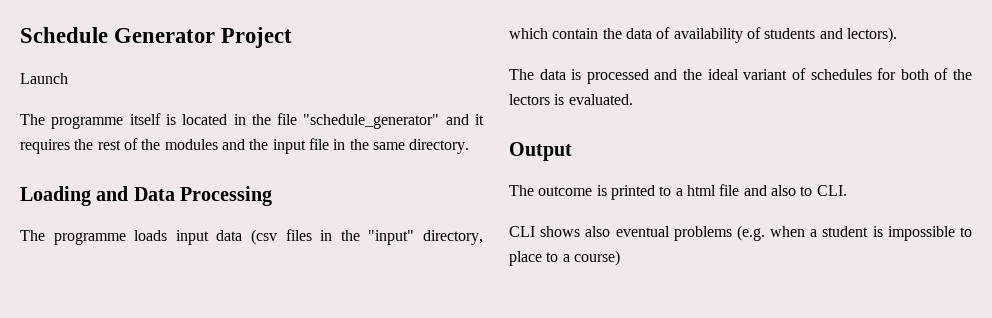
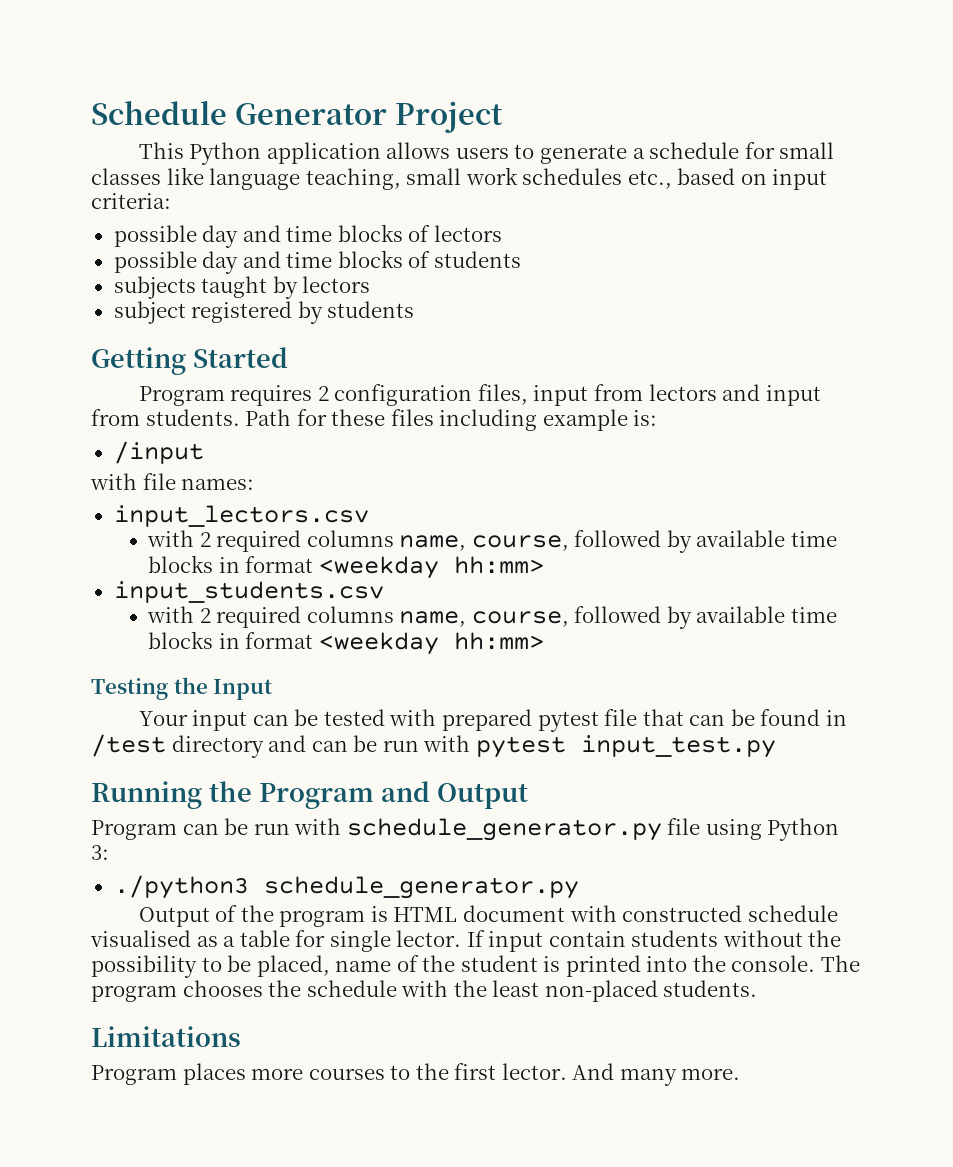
[20,73,68,84] [20,113,485,129] [20,138,470,154] [20,186,273,206] [20,229,484,245] [509,27,897,43] [509,68,973,84] [509,94,633,105] [509,142,572,161] [509,184,847,200] [509,225,972,241] [509,250,620,266] Launch // The programme itself is located in the file "schedule_generator" and it requires the rest of the modules and the input file in the same directory. // Loading and Data Processing // The programme loads input data (csv files in the "input" directory, which contain the data of availability of students and lectors). // The data is processed and the ideal variant of schedules for both of the lectors is evaluated. // Output // The outcome is printed to a html file and also to CLI. // CLI shows also eventual problems (e.g. when a student is impossible to place to a course) -> [138,142,835,165] [91,167,828,190] [91,193,171,209] [113,224,502,248] [113,250,521,274] [113,276,371,299] [113,301,415,324] [91,347,288,375] [138,384,821,406] [91,409,658,431] [113,441,204,464] [90,473,255,490] [113,505,369,527] [146,530,837,553] [147,555,544,579] [113,581,384,603] [146,606,837,629] [147,631,544,655] [91,677,273,700] [138,709,847,732] [91,734,776,758] [91,781,528,809] [91,818,840,841] [91,845,109,860] [113,875,579,899] [138,905,838,927] [90,930,842,952] [91,955,860,978] [91,980,758,1002] [91,1026,241,1047] [91,1063,741,1086] This Python application allows users to generate a schedule for small classes like language teaching, small work schedules etc., based on input criteria: // possible day and time blocks of lectors // possible day and time blocks of students // subjects taught by lectors // subject registered by students // Getting Started // Program requires 2 configuration files, input from lectors and input from students. Path for these files including example is: // /input // with file names: // input_lectors.csv // with 2 required columns name, course, followed by available time blocks in format <weekday hh:mm> // input_students.csv // with 2 required columns name, course, followed by available time blocks in format <weekday hh:mm> // Testing the Input // Your input can be tested with prepared pytest file that can be found in /test directory and can be run with pytest input_test.py // Running the Program and Output // Program can be run with schedule_generator.py file using Python 3: // ./python3 schedule_generator.py // Output of the program is HTML document with constructed schedule visualised as a table for single lector. If input contain students without the possibility to be placed, name of the student is printed into the console. The program chooses the schedule with the least non-placed students. // Limitations // Program places more courses to the first lector. And many more.

